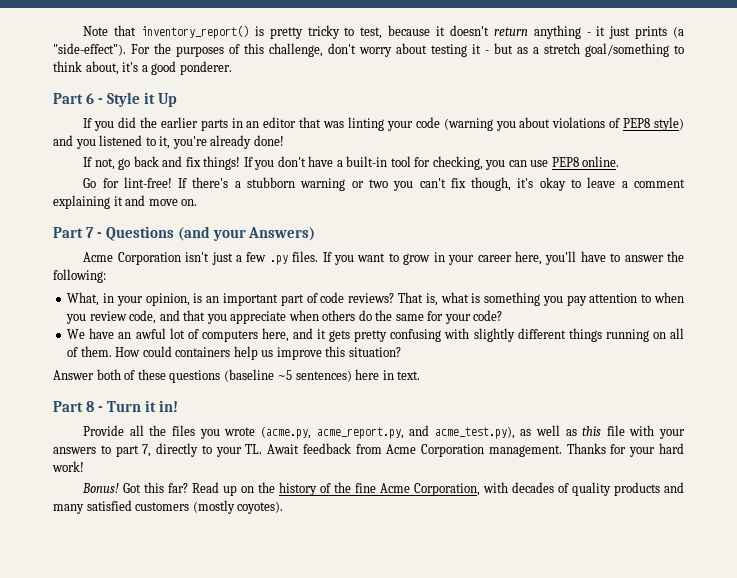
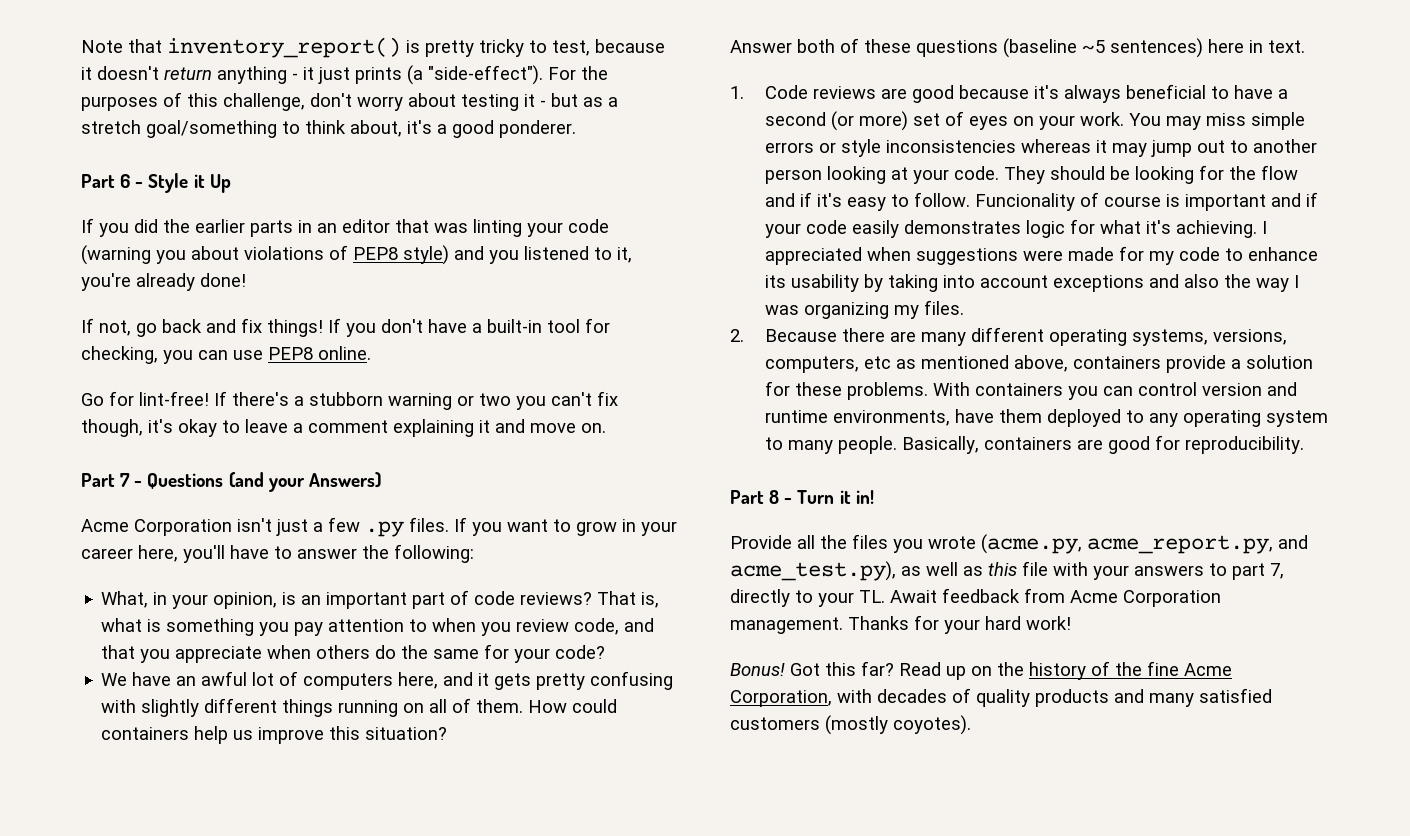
(421, 375) none -> [730,84,1288,103] [764,111,1305,131] [764,139,1317,157] [764,165,1298,184] [764,192,1318,211] [764,219,1267,238] [764,246,1318,265] [764,274,1299,292] [764,300,964,319] [730,327,1287,346] [764,355,1313,373] [764,381,1297,400] [764,409,1328,427] [764,435,1304,454] // 1. Code reviews are good because it's always beneficial to have a second (or more) set of eyes on your work. You may miss simple errors or style inconsistencies whereas it may jump out to another person looking at your code. They should be looking for the flow and if it's easy to follow. Funcionality of course is important and if your code easily demonstrates logic for what it's achieving. I appreciated when suggestions were made for my code to enhance its usability by taking into account exceptions and also the way I was organizing my files. // 2. Because there are many different operating systems, versions, computers, etc as mentioned above, containers provide a solution for these problems. With containers you can control version and runtime environments, have them deployed to any operating system to many people. Basically, containers are good for reproducibility.

